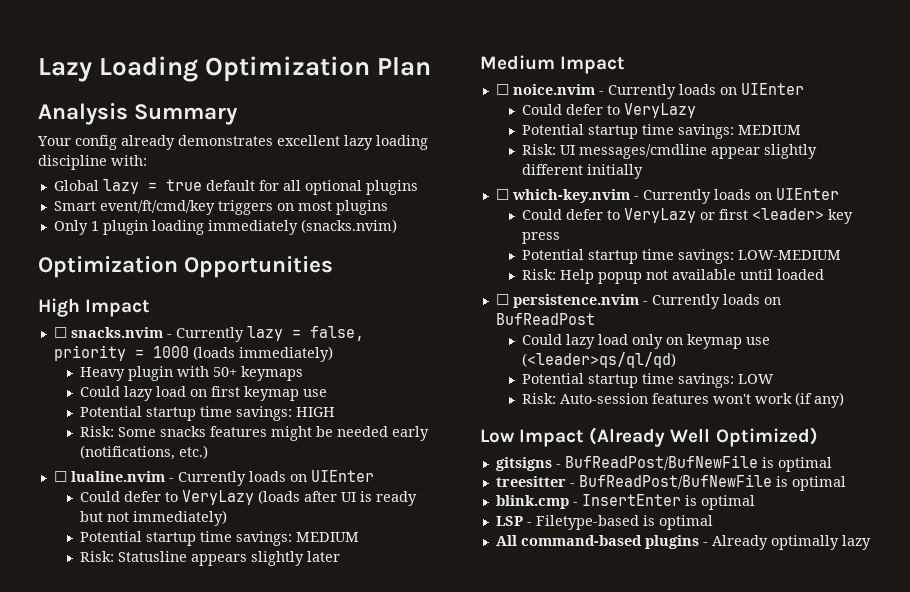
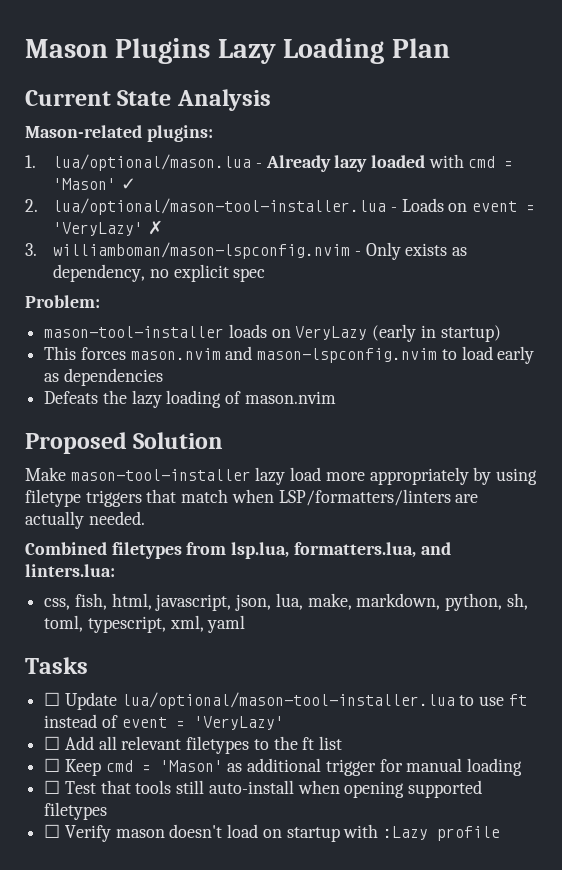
(38, 70) none -> [25,38,211,64] Mason Plugins
[205,56,371,82] Optimization -> (385, 51) none
(432, 66) none -> [25,90,172,106] Current State
[134,104,239,125] [37,135,428,150] [38,155,147,170] [53,179,418,195] [53,200,388,215] [53,219,397,235] [38,256,334,278] [38,298,151,317] [53,326,364,342] [53,345,333,362] [79,366,303,381] [79,386,327,401] [79,406,335,421] [79,426,429,441] [79,445,208,460] [53,470,374,486] [79,490,417,506] [79,510,227,526] [79,531,359,546] [79,551,340,566] [480,55,626,74] [495,83,804,99] [521,103,696,118] [521,124,801,139] [521,144,817,159] [521,164,643,179] [495,188,839,204] [521,208,853,224] [521,232,560,244] [521,249,841,264] [521,269,824,284] [495,294,781,309] [495,313,595,325] [521,334,770,349] [521,352,676,368] [521,373,774,388] [521,392,844,408] [480,427,818,447] [495,455,832,472] [495,474,846,491] [495,494,755,510] [495,515,713,530] [495,535,871,550] Summary // Your config already demonstrates excellent lazy loading discipline with: // Global lazy = true default for all optional plugins // Smart event/ft/cmd/key triggers on most plugins // Only 1 plugin loading immediately (snacks.nvim) // Optimization Opportunities // High Impact // ☐ snacks.nvim - Currently lazy = false, priority = 1000 (loads immediately) // Heavy plugin with 50+ keymaps // Could lazy load on first keymap use // Potential startup time savings: HIGH // Risk: Some snacks features might be needed early (notifications, etc.) // ☐ lualine.nvim - Currently loads on UIEnter // Could defer to VeryLazy (loads after UI is ready but not immediately) // Potential startup time savings: MEDIUM // Risk: Statusline appears slightly later // Medium Impact // ☐ noice.nvim - Currently loads on UIEnter // Could defer to VeryLazy // Potential startup time savings: MEDIUM // Risk: UI messages/cmdline appear slightly different initially // ☐ which-key.nvim - Currently loads on UIEnter // Could defer to VeryLazy or first <leader> key press // Potential startup time savings: LOW-MEDIUM // Risk: Help popup not available until loaded // ☐ persistence.nvim - Currently loads on BufReadPost // Could lazy load only on keymap use (<leader>qs/ql/qd) // Potential startup time savings: LOW // Risk: Auto-session features won't work (if any) // Low Impact (Already Well Optimized) // gitsigns - BufReadPost/BufNewFile is optimal // treesitter - BufReadPost/BufNewFile is optimal // blink.cmp - InsertEnter is optimal // LSP - Filetype-based is optimal // All command-based plugins - Already optimally lazy -> [25,125,213,142] [25,154,514,172] [53,178,136,190] [25,198,536,215] [53,220,163,236] [25,242,468,260] [53,264,266,282] [25,295,100,308] [44,324,501,342] [44,346,535,364] [44,368,163,386] [44,390,336,408] [25,432,224,454] [25,467,538,485] [25,489,479,507] [25,511,145,529] [25,542,451,559] [25,564,115,577] [44,593,528,611] [44,615,246,633] [25,657,88,674] [44,692,527,710] [44,714,284,730] [44,736,343,754] [44,758,523,776] [44,780,483,798] [44,802,108,820] [44,824,501,842] // Mason-related plugins: // 1. lua/optional/mason.lua - Already lazy loaded with cmd = 'Mason' ✓ // 2. lua/optional/mason-tool-installer.lua - Loads on event = 'VeryLazy' ✗ // 3. williamboman/mason-lspconfig.nvim - Only exists as dependency, no explicit spec // Problem: // mason-tool-installer loads on VeryLazy (early in startup) // This forces mason.nvim and mason-lspconfig.nvim to load early as dependencies // Defeats the lazy loading of mason.nvim // Proposed Solution // Make mason-tool-installer lazy load more appropriately by using filetype triggers that match when LSP/formatters/linters are actually needed. // Combined filetypes from lsp.lua, formatters.lua, and linters.lua: // css, fish, html, javascript, json, lua, make, markdown, python, sh, toml, typescript, xml, yaml // Tasks // ☐ Update lua/optional/mason-tool-installer.lua to use ft instead of event = 'VeryLazy' // ☐ Add all relevant filetypes to the ft list // ☐ Keep cmd = 'Mason' as additional trigger for manual loading // ☐ Test that tools still auto-install when opening supported filetypes // ☐ Verify mason doesn't load on startup with :Lazy profile

